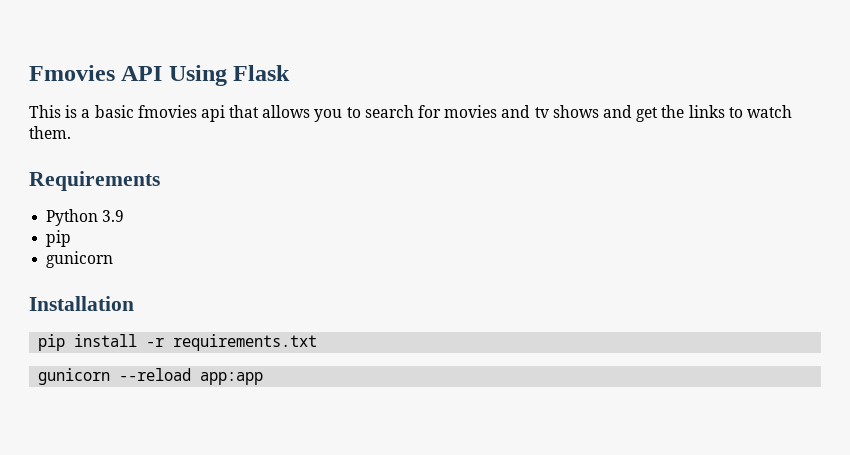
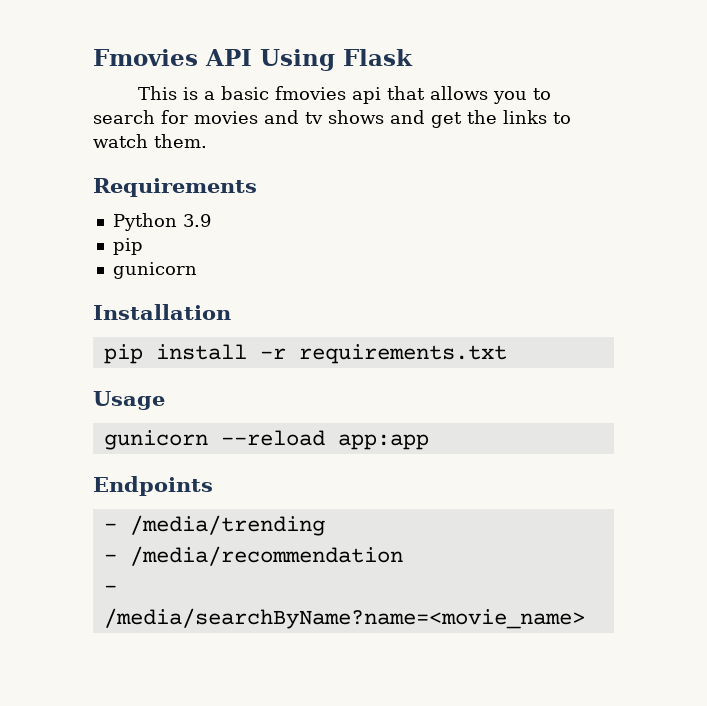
(318, 342) none -> [93,391,165,410] // Usage
(264, 378) none -> [93,476,213,496] [103,515,325,536] [103,546,403,566] [103,585,117,593] [103,608,585,629] // Endpoints // - /media/trending // - /media/recommendation // - /media/searchByName?name=<movie_name>

